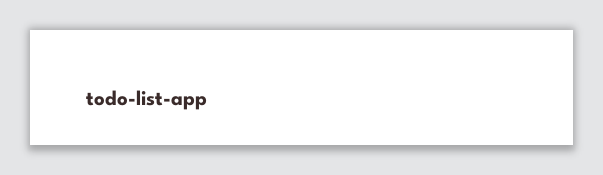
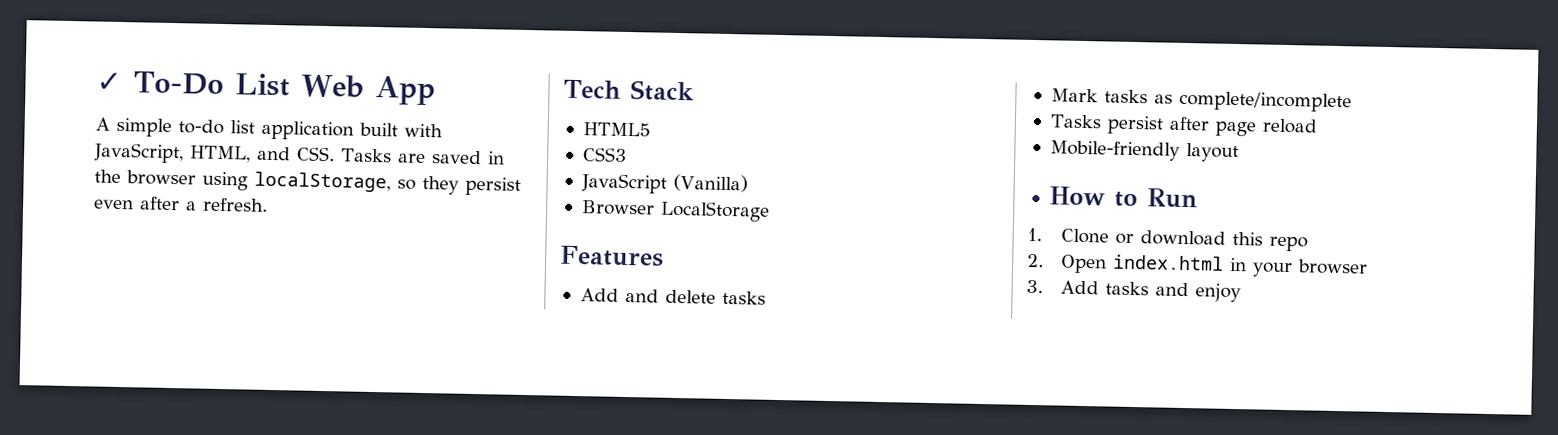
[86,90,207,110] todo-list-app -> [96,71,436,106] [95,117,443,141] [93,142,505,165] [94,169,521,196] [94,196,268,212] [563,79,694,102] [582,122,651,137] [582,147,627,162] [580,173,748,194] [581,200,770,222] [560,245,664,267] [579,288,766,305] [1050,88,1352,113] [1049,114,1318,137] [1049,140,1239,163] [1048,186,1198,209] [1027,227,1308,252] [1027,253,1368,278] [1026,279,1241,303] ✓ To-Do List Web App // A simple to-do list application built with JavaScript, HTML, and CSS. Tasks are saved in the browser using localStorage, so they persist even after a refresh. // Tech Stack // HTML5 // CSS3 // JavaScript (Vanilla) // Browser LocalStorage // Features // Add and delete tasks // Mark tasks as complete/incomplete // Tasks persist after page reload // Mobile-friendly layout // How to Run // 1. Clone or download this repo // 2. Open index.html in your browser // 3. Add tasks and enjoy

